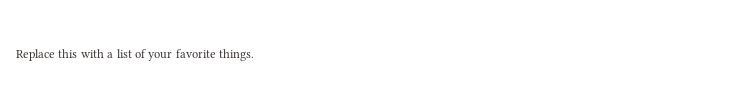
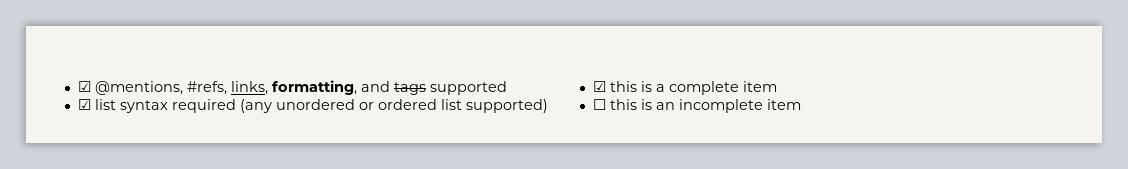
[16,49,254,61] Replace this with a list of your favorite things. -> [77,80,507,95] [77,99,548,113] [592,81,777,95] [592,99,801,113] ☑ @mentions, #refs, links, formatting, and tags supported // ☑ list syntax required (any unordered or ordered list supported) // ☑ this is a complete item // ☐ this is an incomplete item

